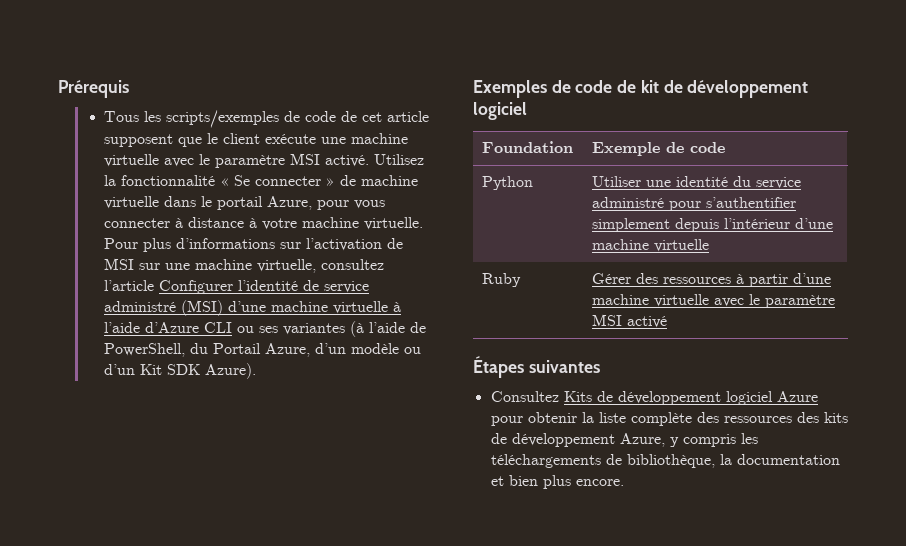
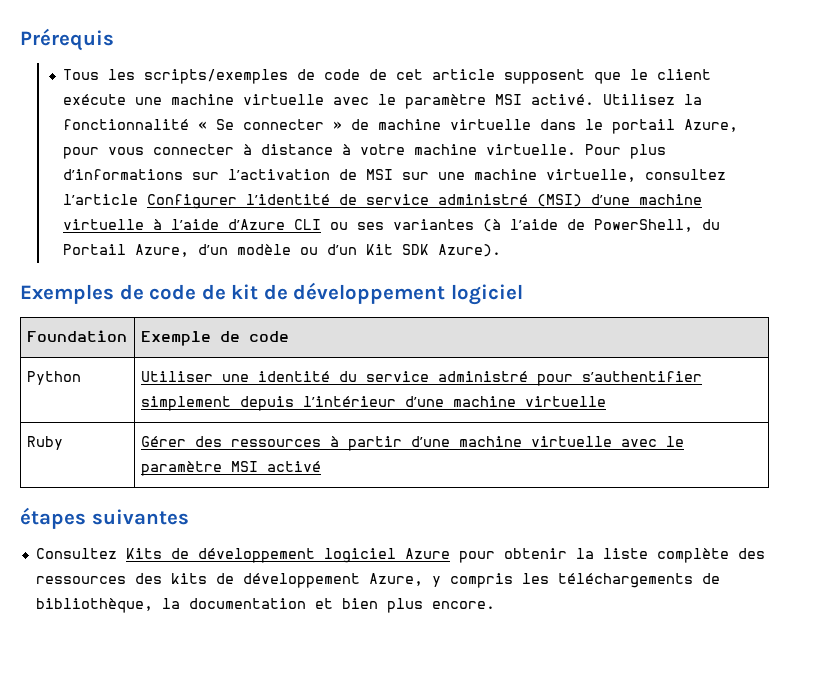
[473,356,524,378] Étapes -> [20,507,86,529] étapes

